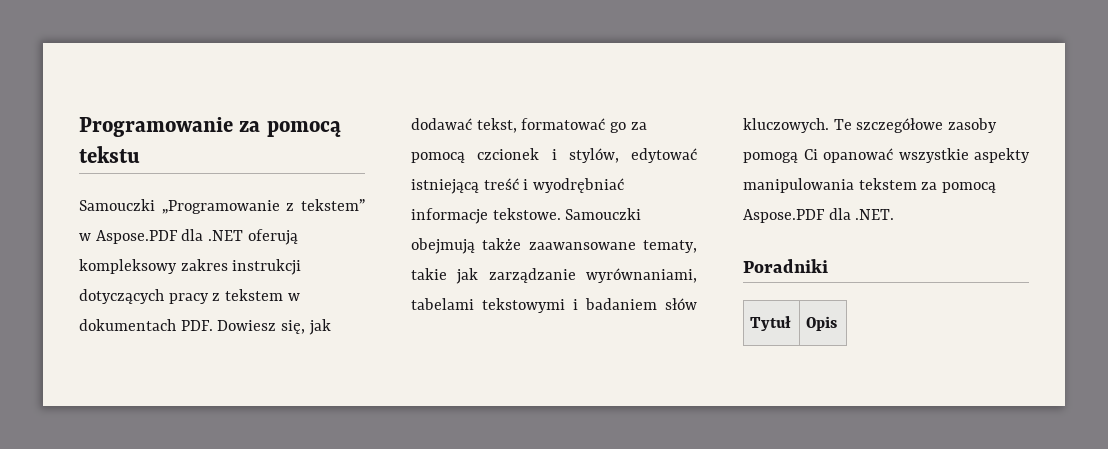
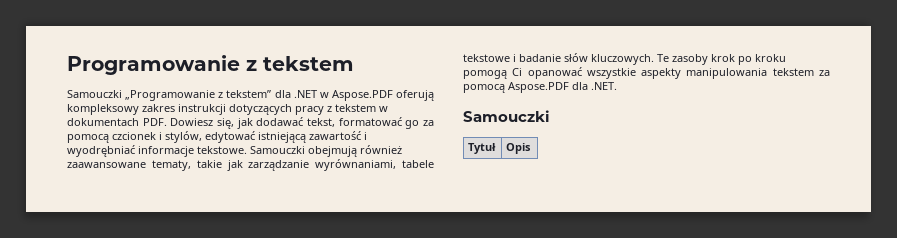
[239,121,341,137] [79,146,140,163] za pomocą tekstu -> [246,56,354,71] z tekstem
[79,229,244,244] w Aspose.PDF dla .NET -> [274,90,393,101] dla .NET w Aspose.PDF
[483,178,519,190] treść -> [309,131,361,140] zawartość
[482,238,522,250] także -> [360,145,402,154] również
[411,298,697,313] [743,118,998,133] tabelami tekstowymi i badaniem słów kluczowych. Te szczegółowe zasoby -> [402,160,434,168] [463,53,786,65] tabele tekstowe i badanie słów kluczowych. Te zasoby krok po kroku
[743,259,828,273] Poradniki -> [463,110,550,122] Samouczki

